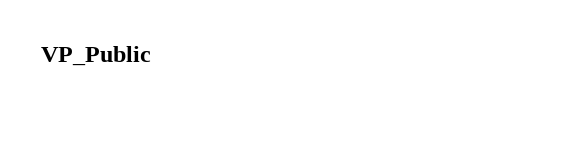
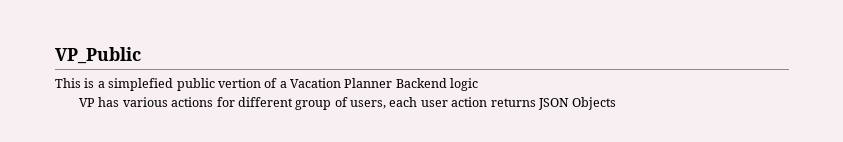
(151, 56) none -> [55,78,479,91] [79,97,617,110] // This is a simplefied public vertion of a Vacation Planner Backend logic // VP has various actions for different group of users, each user action returns JSON Objects

